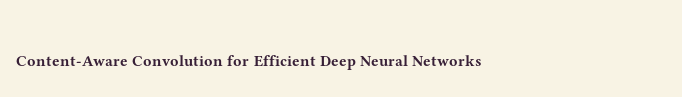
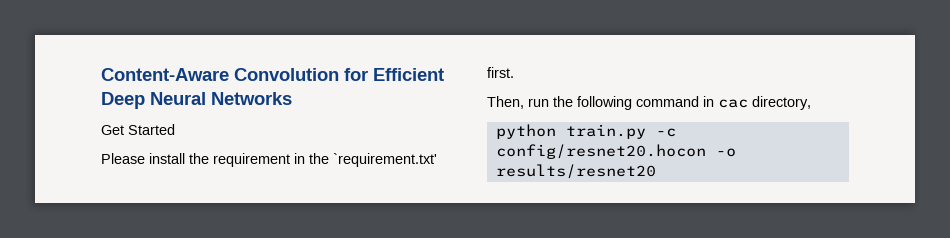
(483, 60) none -> [101,124,175,135] [101,153,437,167] [487,67,514,78] [487,96,811,110] [495,124,676,139] [495,144,736,159] [495,164,656,179] // Get Started // Please install the requirement in the `requirement.txt' first. // Then, run the following command in cac directory, // python train.py -c config/resnet20.hocon -o results/resnet20

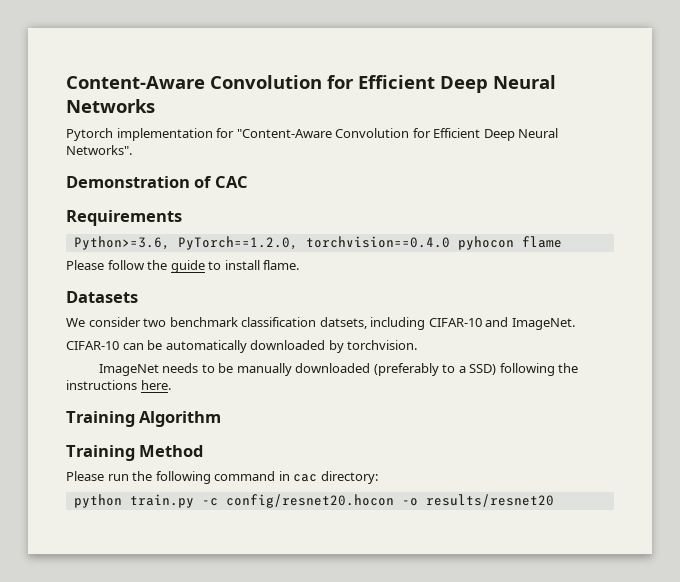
[101,124,175,135] [101,153,437,167] [487,67,514,78] [487,96,524,109] Get Started // Please install the requirement in the `requirement.txt' first. // Then, -> [66,128,559,141] [66,145,132,155] [66,176,248,188] [66,210,182,226] [73,236,562,250] [66,260,300,273] [66,291,138,303] [66,317,575,330] [66,340,418,353] [98,363,579,376] [66,380,171,390] [66,411,222,427] [66,445,204,461] [66,471,104,481] Pytorch implementation for "Content-Aware Convolution for Efficient Deep Neural Networks". // Demonstration of CAC // Requirements // Python>=3.6, PyTorch==1.2.0, torchvision==0.4.0 pyhocon flame // Please follow the guide to install flame. // Datasets // We consider two benchmark classification datsets, including CIFAR-10 and ImageNet. // CIFAR-10 can be automatically downloaded by torchvision. // ImageNet needs to be manually downloaded (preferably to a SSD) following the instructions here. // Training Algorithm // Training Method // Please
[752,96,811,110] directory, -> [320,471,378,484] directory:

